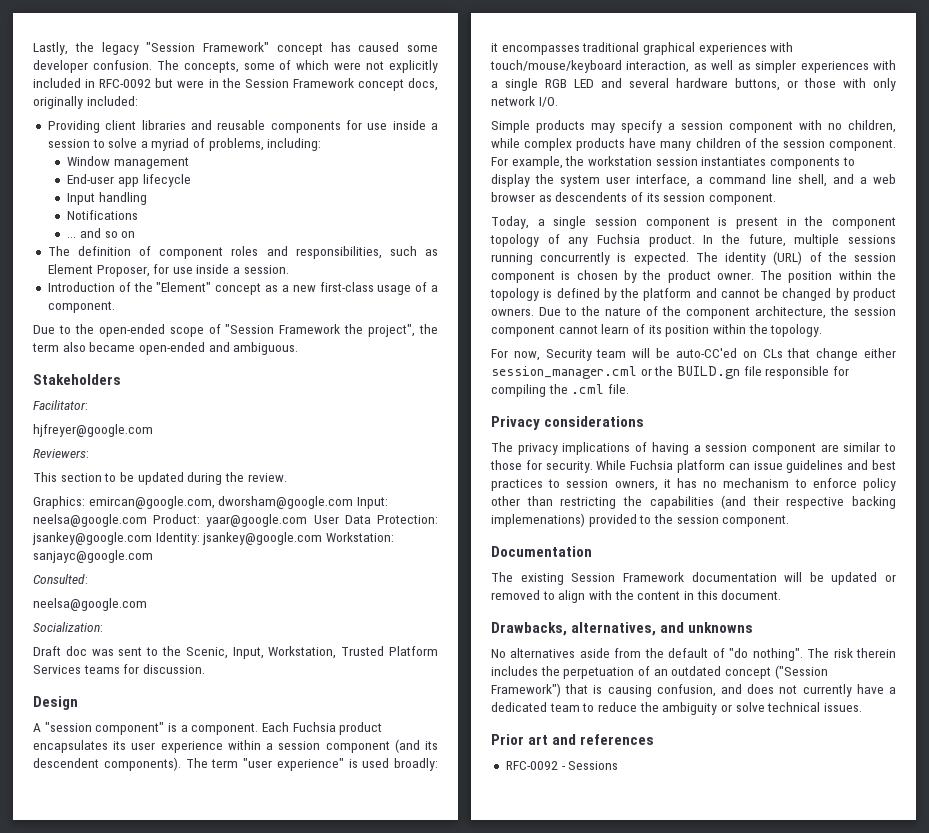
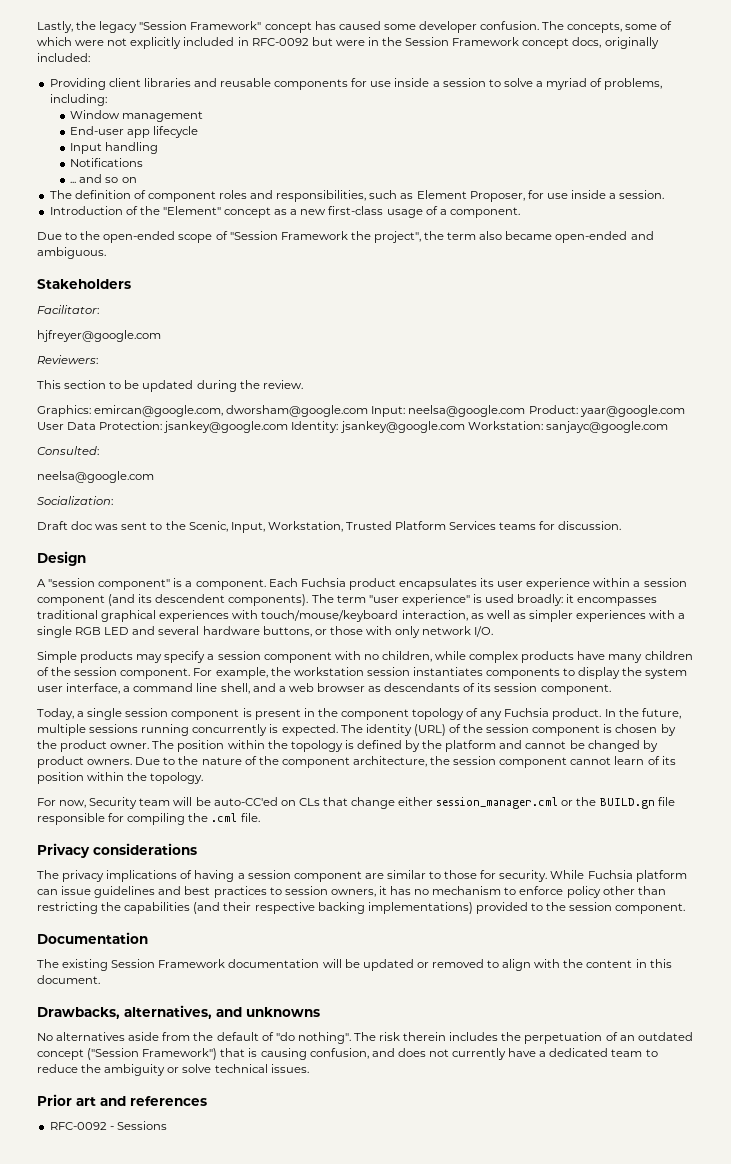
[555,192,628,202] descendents -> [384,683,461,692] descendants
[491,513,585,527] implemenations) -> [367,902,473,914] implementations)

